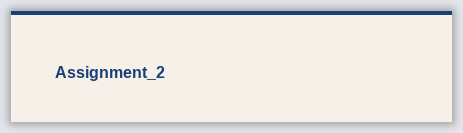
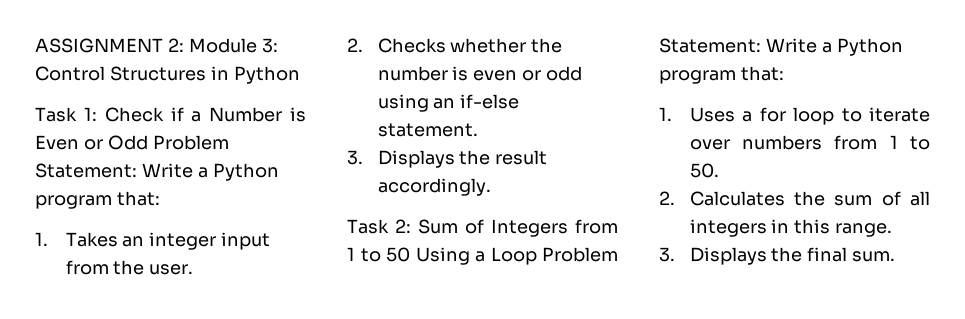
[55,66,165,81] Assignment_2 -> [35,38,278,53] [35,66,300,84] [35,107,306,122] [35,135,229,150] [35,163,279,181] [35,191,160,209] [35,232,271,250] [65,260,194,275] [347,38,563,53] [377,66,583,81] [377,94,520,112] [377,123,478,137] [347,150,548,168] [377,178,491,196] [347,219,618,237] [347,247,618,265] [659,38,903,56] [659,66,784,84] [659,107,930,125] [689,135,930,150] [689,163,719,178] [659,191,930,206] [689,219,893,237] [659,247,896,265] ASSIGNMENT 2: Module 3: Control Structures in Python // Task 1: Check if a Number is Even or Odd Problem Statement: Write a Python program that: // 1. Takes an integer input from the user. // 2. Checks whether the number is even or odd using an if-else statement. // 3. Displays the result accordingly. // Task 2: Sum of Integers from 1 to 50 Using a Loop Problem Statement: Write a Python program that: // 1. Uses a for loop to iterate over numbers from 1 to 50. // 2. Calculates the sum of all integers in this range. // 3. Displays the final sum.

